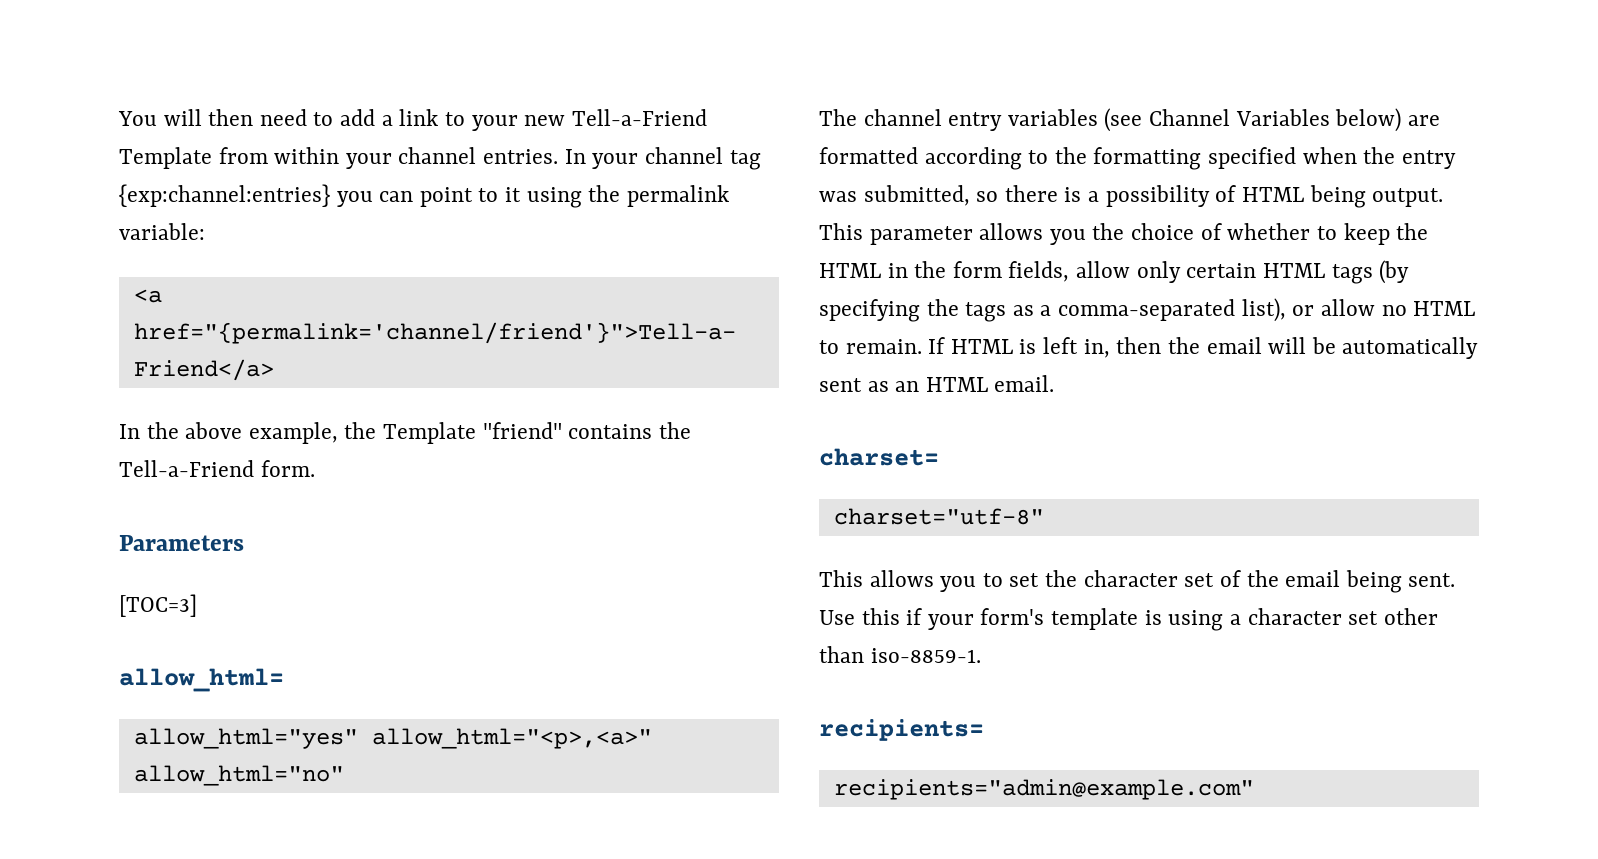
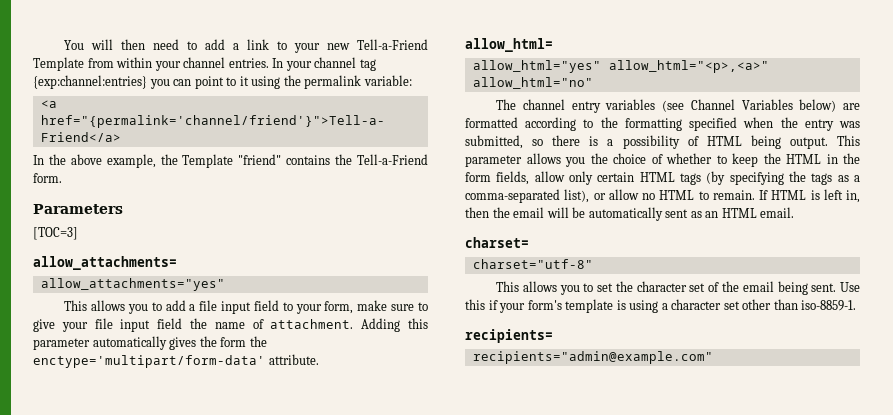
(197, 605) none -> [33,256,177,270] [40,278,225,291] [64,300,428,314] [33,318,429,332] [33,336,267,350] [33,354,319,368] // allow_attachments= // allow_attachments="yes" // This allows you to add a file input field to your form, make sure to give your file input field the name of attachment. Adding this parameter automatically gives the form the enctype='multipart/form-data' attribute.

